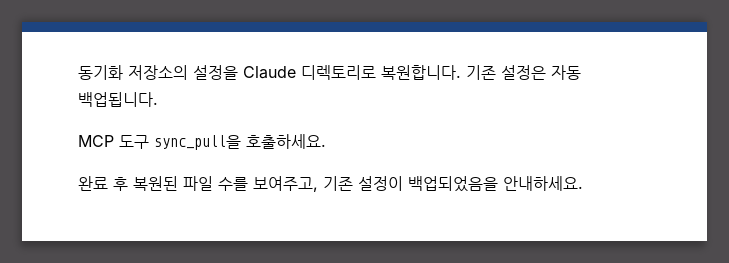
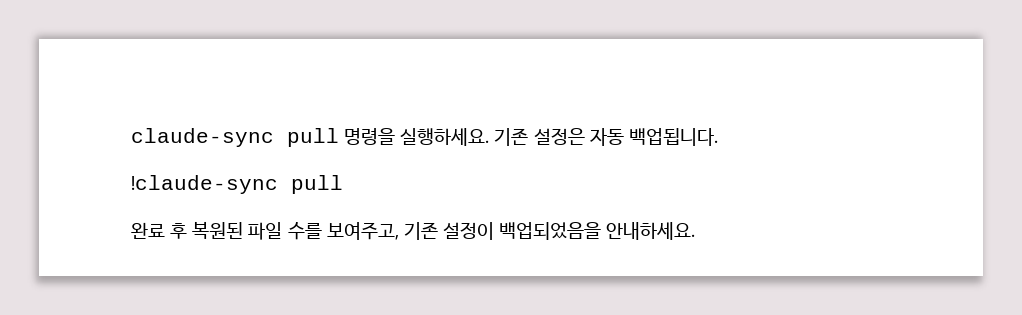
[78,65,461,80] 동기화 저장소의 설정을 Claude 디렉토리로 복원합니다. -> [131,128,490,147] claude-sync pull 명령을 실행하세요.
[78,134,326,150] MCP 도구 sync_pull을 호출하세요. -> [131,175,343,194] !claude-sync pull

